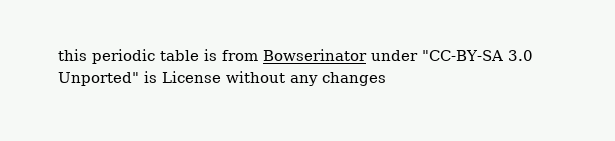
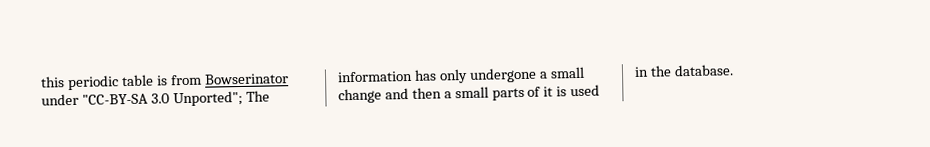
[58,71,386,86] Unported" is License without any changes -> [172,90,270,107] [337,66,585,84] [338,84,601,104] [634,64,734,77] Unported"; The information has only undergone a small change and then a small parts of it is used in the database.

